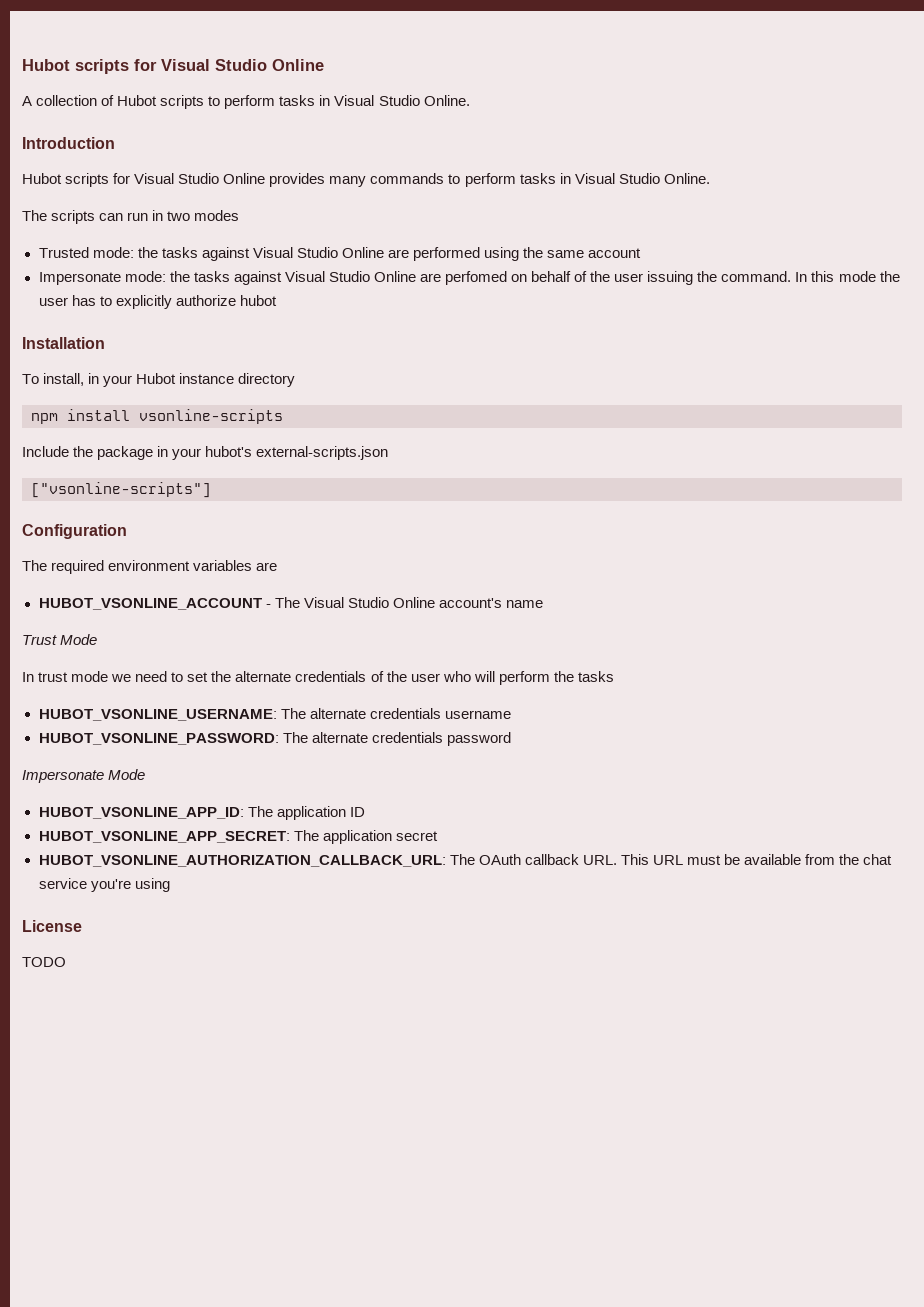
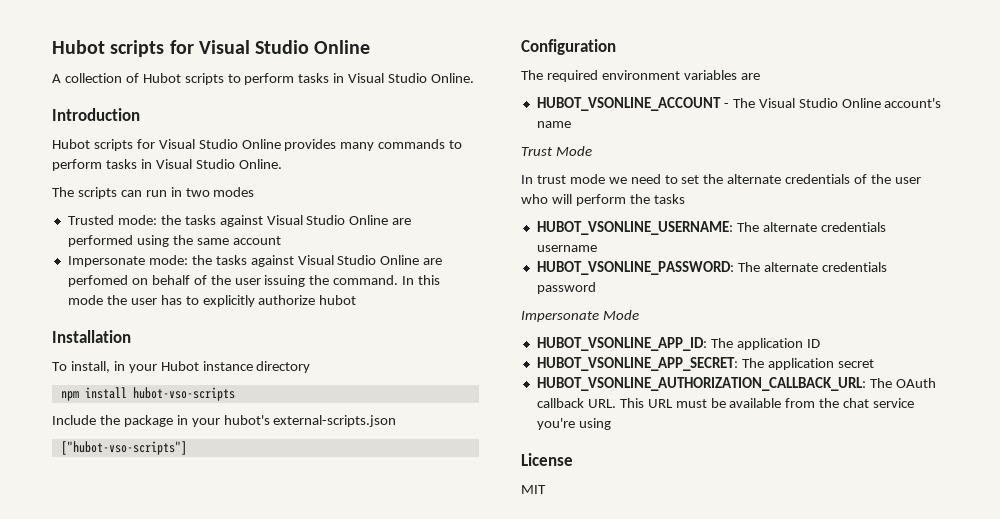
[139,409,283,424] vsonline-scripts -> [132,387,235,401] hubot-vso-scripts
[31,482,211,498] ["vsonline-scripts"] -> [60,441,187,455] ["hubot-vso-scripts"]
[22,957,66,967] TODO -> [521,485,546,494] MIT

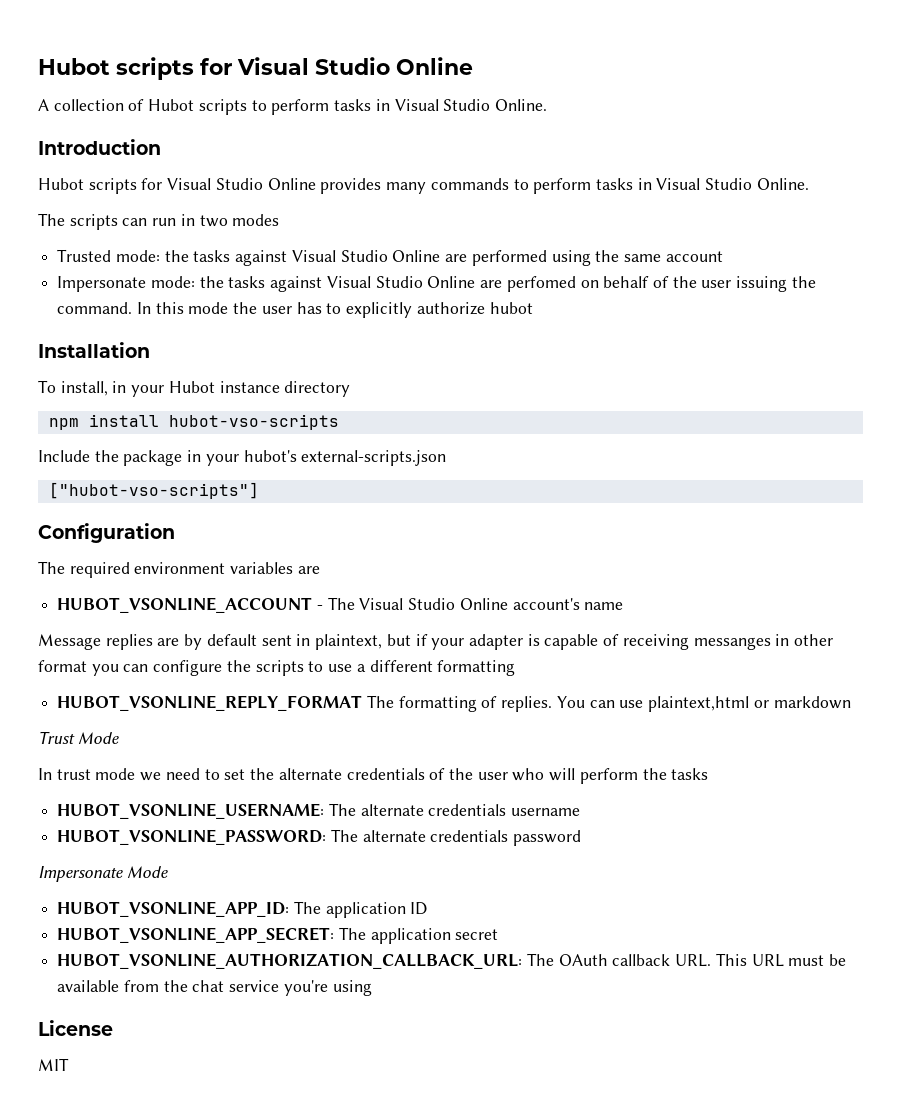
(571, 124) none -> [38,634,834,650] [38,660,516,676] [57,695,851,712] // Message replies are by default sent in plaintext, but if your adapter is capable of receiving messanges in other format you can configure the scripts to use a different formatting // HUBOT_VSONLINE_REPLY_FORMAT The formatting of replies. You can use plaintext,html or markdown

